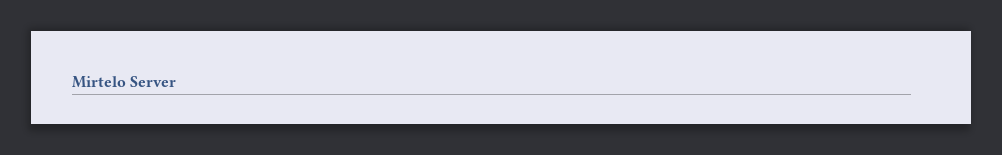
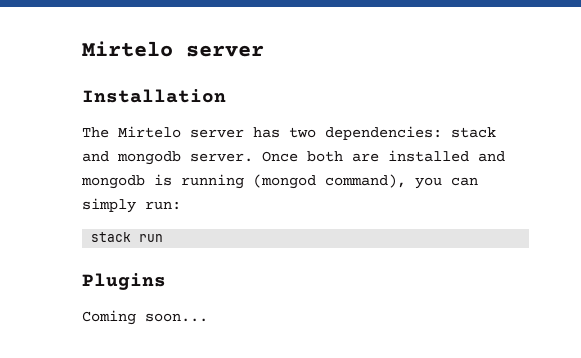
[72,76,177,88] Mirtelo Server -> [82,41,264,57] [82,89,226,103] [82,126,496,140] [82,150,505,165] [81,174,478,189] [82,198,181,213] [91,232,164,242] [82,273,166,290] [82,310,208,325] Mirtelo server // Installation // The Mirtelo server has two dependencies: stack and mongodb server. Once both are installed and mongodb is running (mongod command), you can simply run: // stack run // Plugins // Coming soon...

